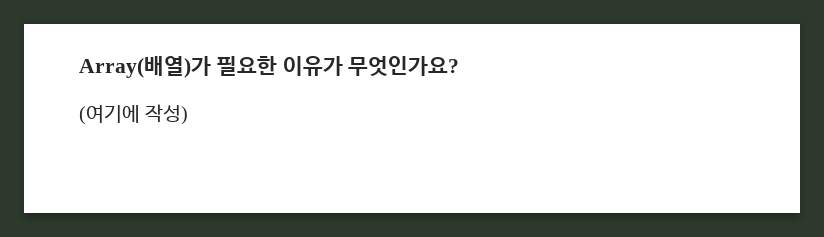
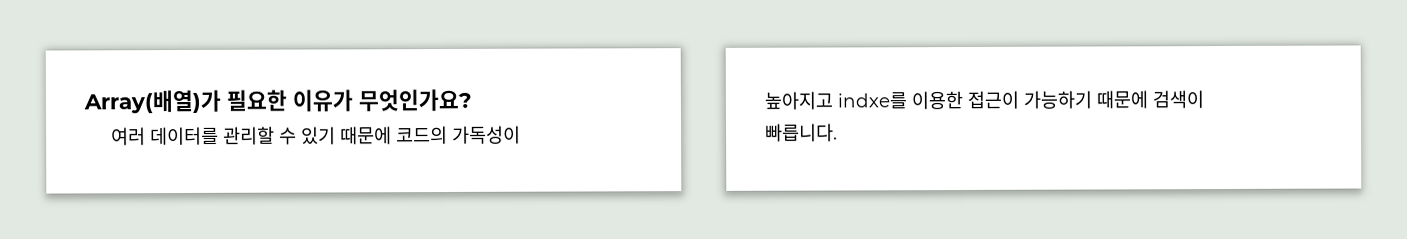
[79,104,189,125] (여기에 작성) -> [111,125,522,146] [764,90,1204,110] [765,123,838,142] 여러 데이터를 관리할 수 있기 때문에 코드의 가독성이 높아지고 indxe를 이용한 접근이 가능하기 때문에 검색이 빠릅니다.

